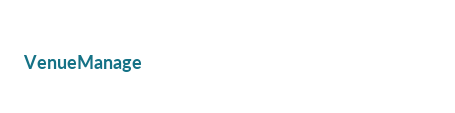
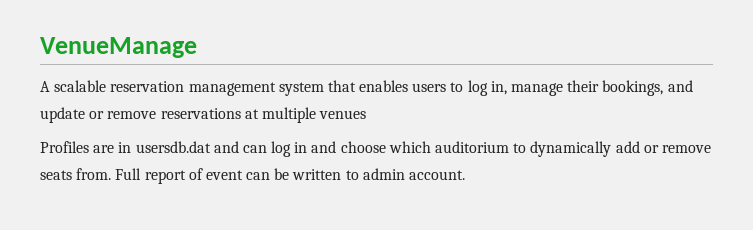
(142, 63) none -> [40,80,693,96] [40,107,367,123] [40,141,711,157] [40,168,466,184] // A scalable reservation management system that enables users to log in, manage their bookings, and update or remove reservations at multiple venues // Profiles are in usersdb.dat and can log in and choose which auditorium to dynamically add or remove seats from. Full report of event can be written to admin account.

